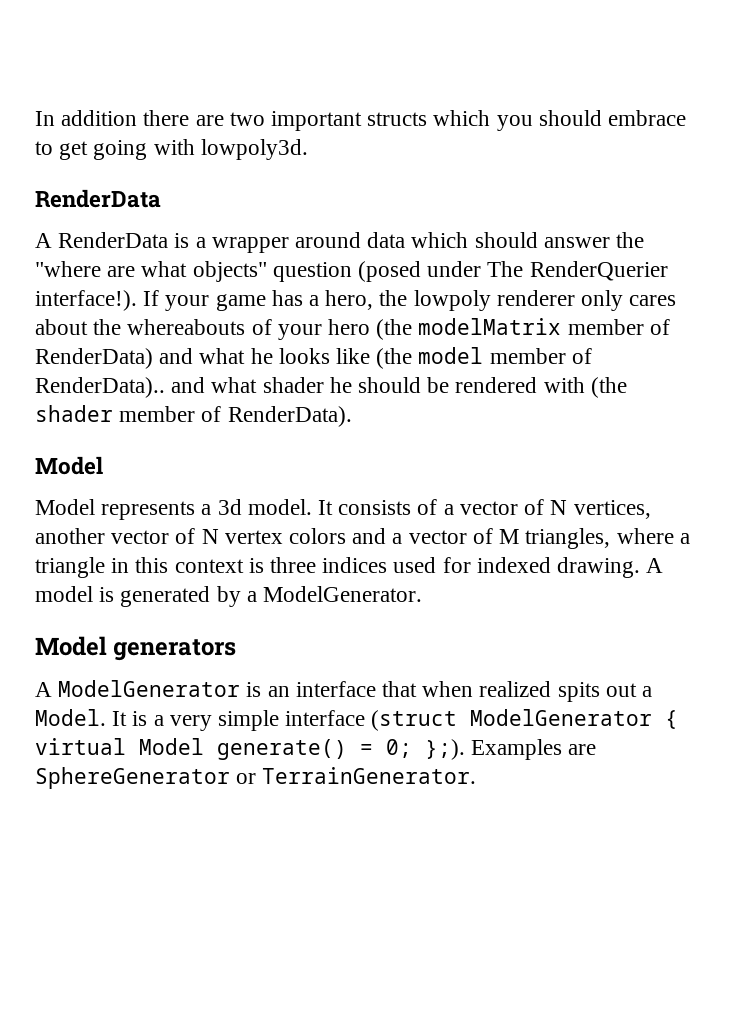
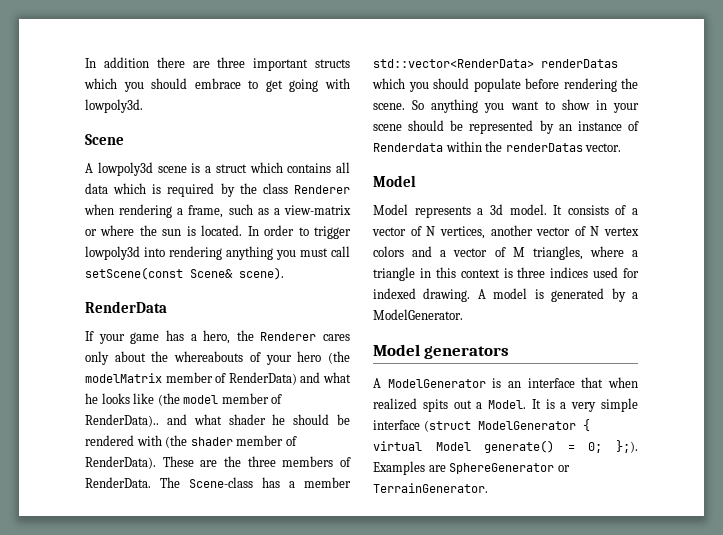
[229,112,265,126] two -> [217,57,246,68] three
[35,189,161,208] [35,232,645,253] [35,261,668,282] [35,290,137,311] RenderData // A RenderData is a wrapper around data which should answer the "where are what objects" question (posed under The RenderQuerier interface!). -> [85,134,124,145] [85,162,350,176] [85,183,350,197] [84,204,351,218] [85,225,352,239] [85,246,350,260] [85,267,284,280] [85,301,167,313] Scene // A lowpoly3d scene is a struct which contains all data which is required by the class Renderer when rendering a frame, such as a view-matrix or where the sun is located. In order to trigger lowpoly3d into rendering anything you must call setScene(const Scene& scene). // RenderData //
[413,290,677,311] lowpoly renderer only cares -> [260,332,350,341] [85,351,109,365] Renderer cares only
(352, 416) none -> [162,456,351,467] [85,477,351,488] [373,59,618,68] [372,78,638,92] [373,99,639,113] [373,120,639,134] [373,141,622,152] These are the three members of RenderData. The Scene-class has a member std::vector<RenderData> renderDatas which you should populate before rendering the scene. So anything you want to show in your scene should be represented by an instance of Renderdata within the renderDatas vector.

